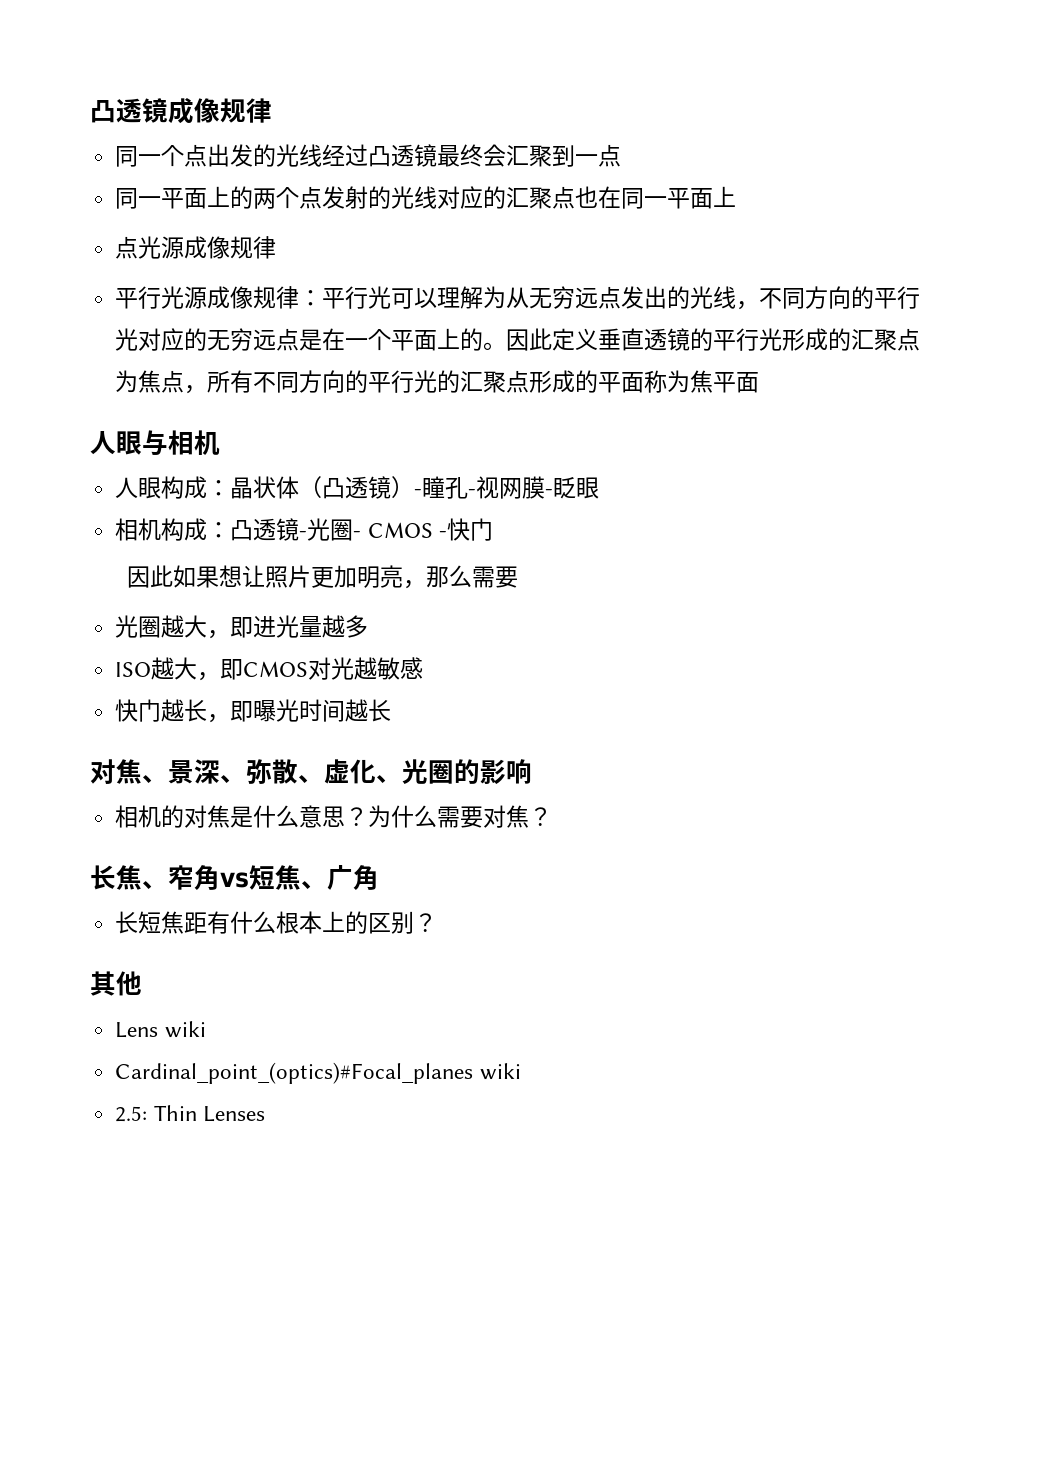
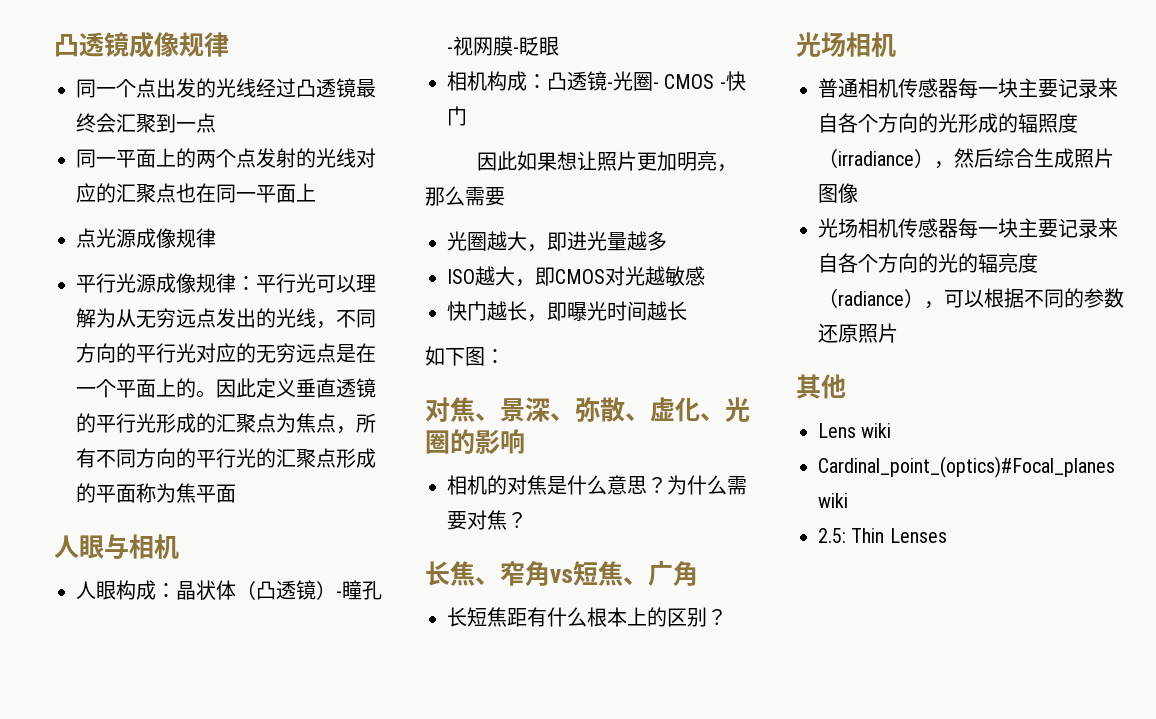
(392, 710) none -> [425,346,505,366] // 如下图：
(438, 922) none -> [796,32,896,57] [818,78,1118,99] [818,113,1078,133] [818,148,1114,169] [818,183,858,203] [818,218,1118,239] [818,253,1038,273] [818,288,1124,309] [818,323,898,343] // 光场相机 // 普通相机传感器每一块主要记录来自各个方向的光形成的辐照度（irradiance），然后综合生成照片图像 // 光场相机传感器每一块主要记录来自各个方向的光的辐亮度（radiance），可以根据不同的参数还原照片

